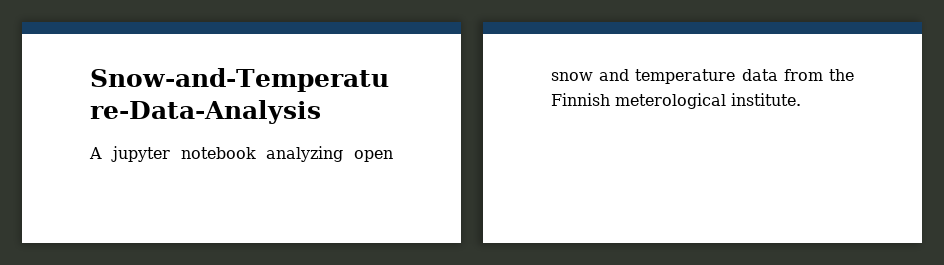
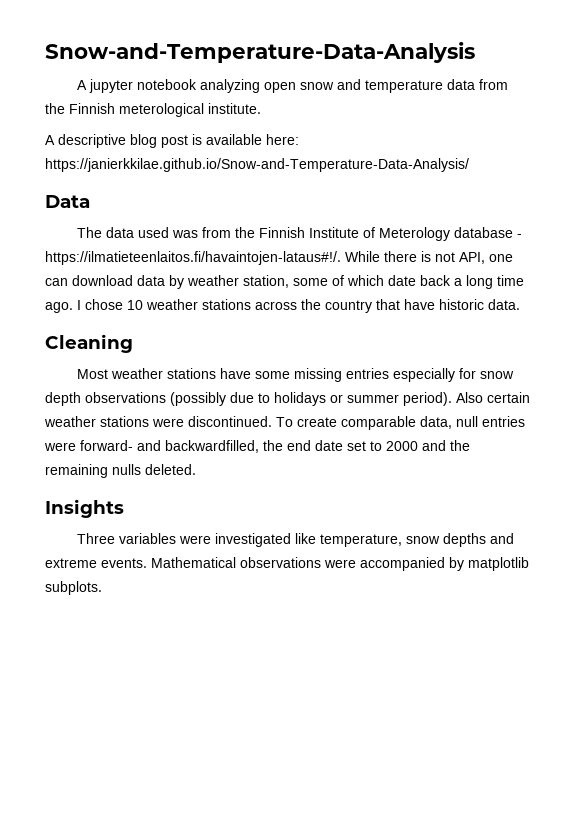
(801, 99) none -> [45,134,299,148] [45,158,469,172] [45,195,90,208] [76,227,522,241] [45,251,513,265] [45,275,524,289] [45,299,520,313] [45,334,133,353] [76,368,514,382] [45,392,530,406] [44,416,525,430] [44,440,470,453] [45,464,196,478] [45,499,124,518] [76,533,514,547] [45,557,529,571] [45,581,102,595] // A descriptive blog post is available here: https://janierkkilae.github.io/Snow-and-Temperature-Data-Analysis/ // Data // The data used was from the Finnish Institute of Meterology database - https://ilmatieteenlaitos.fi/havaintojen-lataus#!/. While there is not API, one can download data by weather station, some of which date back a long time ago. I chose 10 weather stations across the country that have historic data. // Cleaning // Most weather stations have some missing entries especially for snow depth observations (possibly due to holidays or summer period). Also certain weather stations were discontinued. To create comparable data, null entries were forward- and backwardfilled, the end date set to 2000 and the remaining nulls deleted. // Insights // Three variables were investigated like temperature, snow depths and extreme events. Mathematical observations were accompanied by matplotlib subplots.

